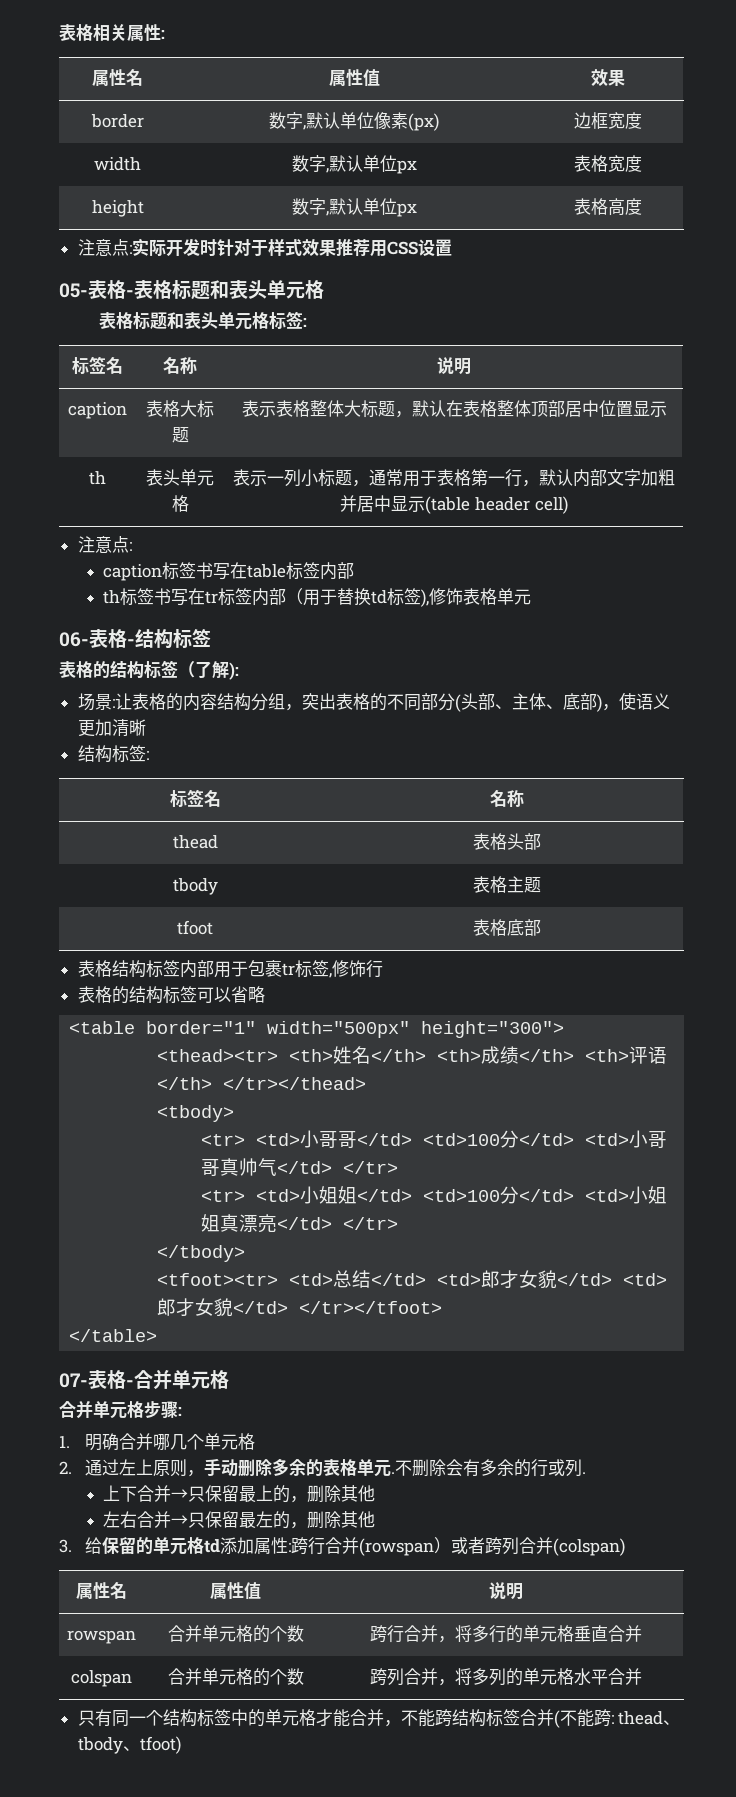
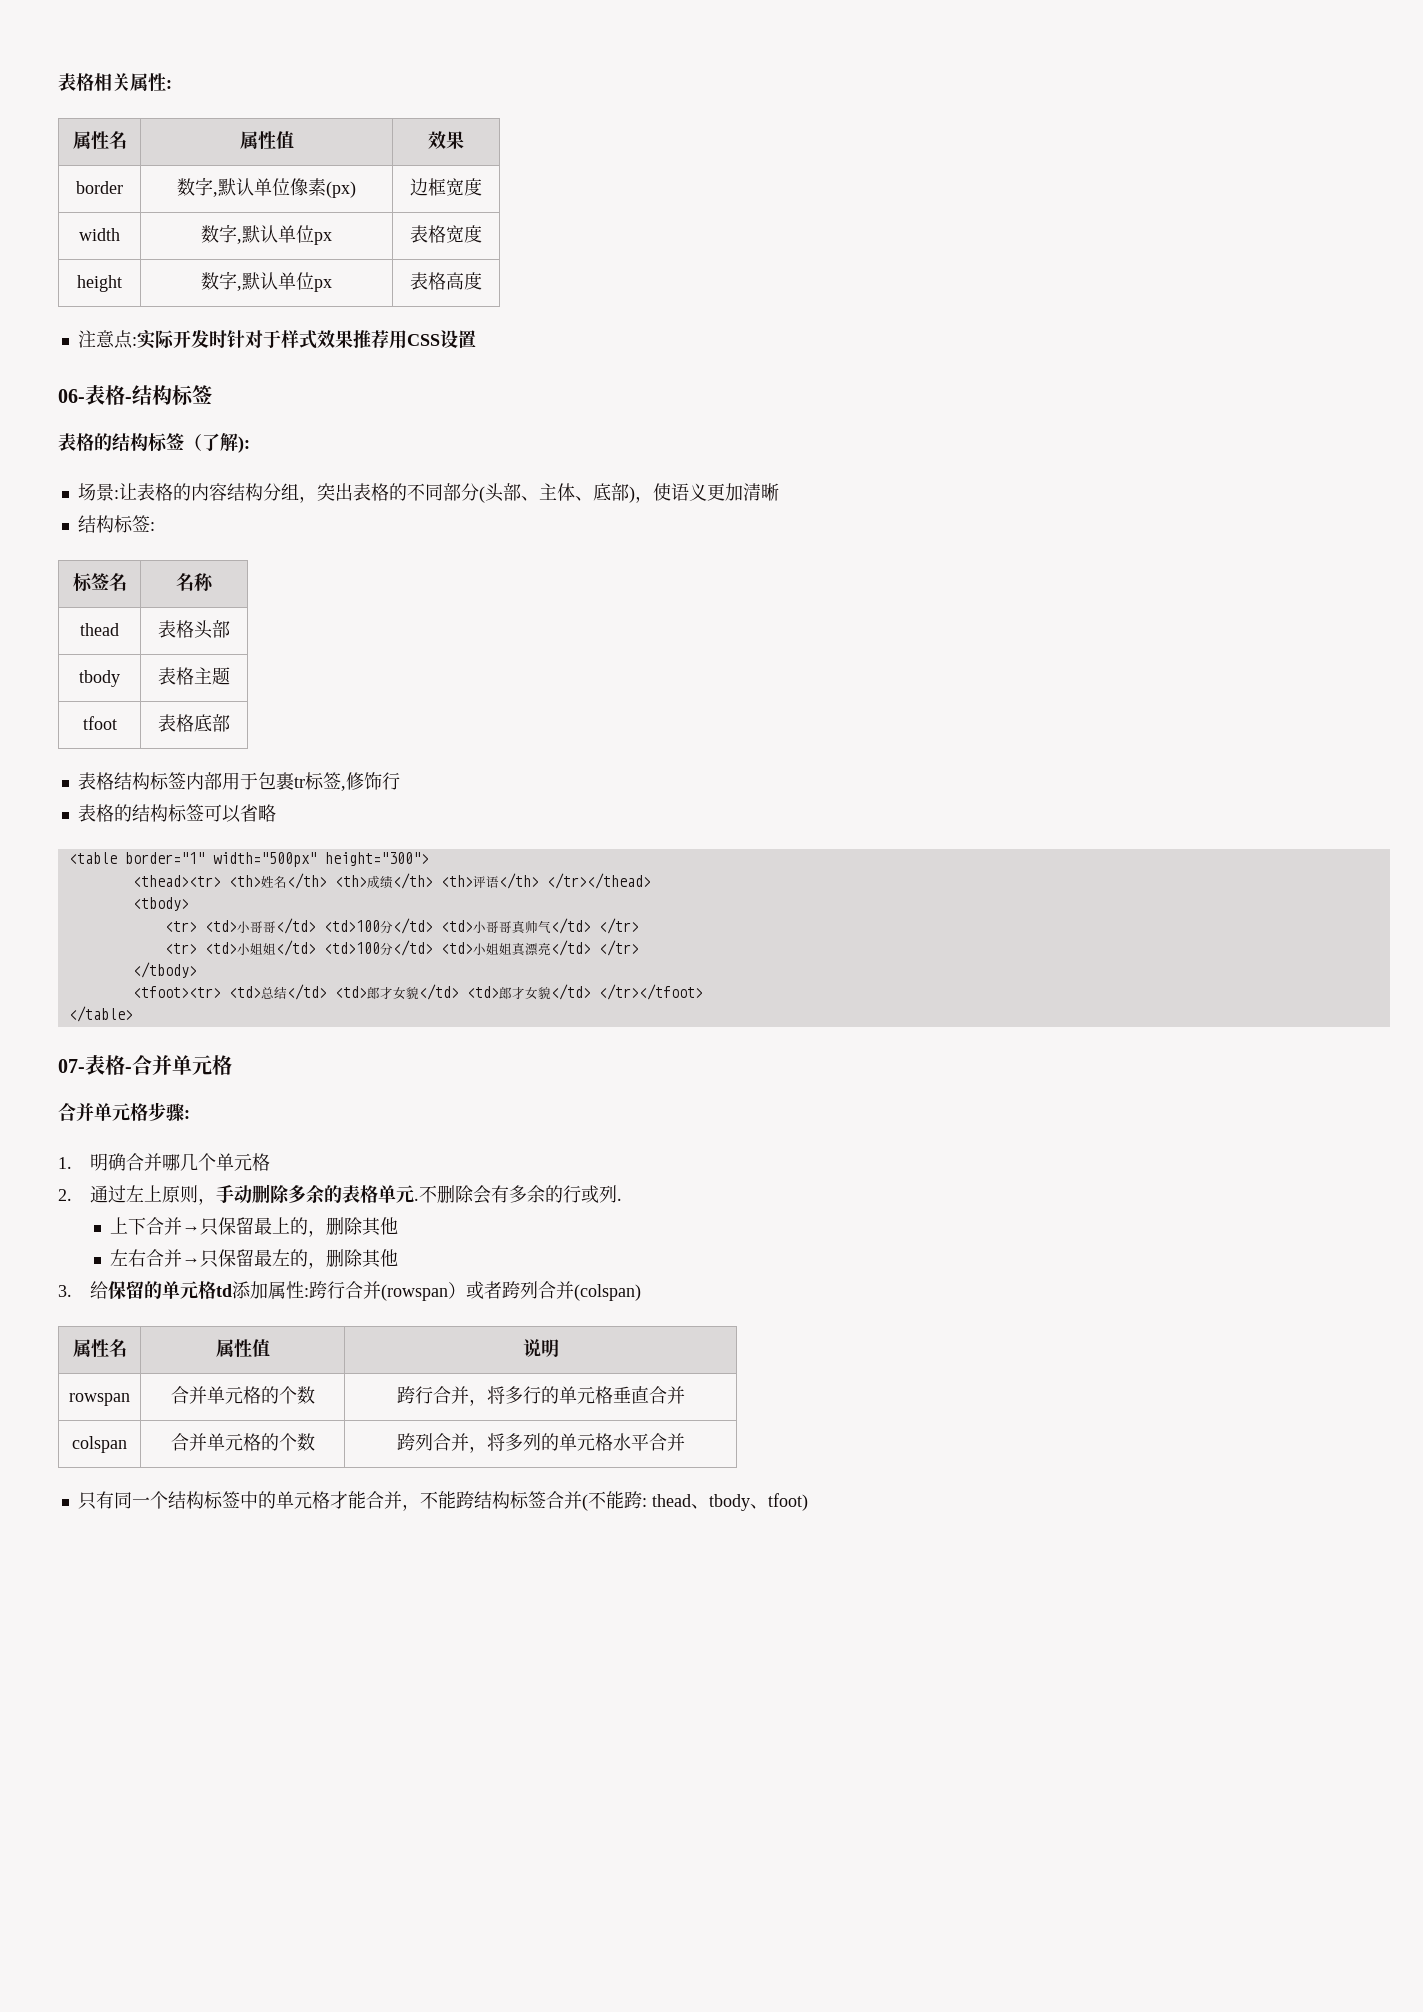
[59,280,324,300] [98,311,307,330] [71,356,123,374] [163,357,197,375] [437,357,471,375] [67,402,127,419] [146,400,214,418] [171,427,189,443] [241,400,667,418] [88,471,106,485] [146,469,214,486] [171,495,189,512] [233,469,675,487] [340,495,568,514] [77,536,132,553] [103,562,355,581] [103,588,532,607] // 05-表格-表格标题和表头单元格 // 表格标题和表头单元格标签: // 标签名 | 名称 | 说明 // caption | 表格大标题 | 表示表格整体大标题，默认在表格整体顶部居中位置显示 // th | 表头单元格 | 表示一列小标题，通常用于表格第一行，默认内部文字加粗并居中显示(table header cell) // 注意点: // caption标签书写在table标签内部 // th标签书写在tr标签内部（用于替换td标签),修饰表格单元 -> (476, 339) none

